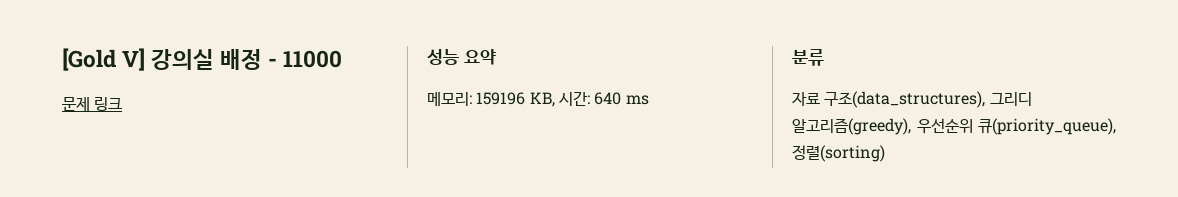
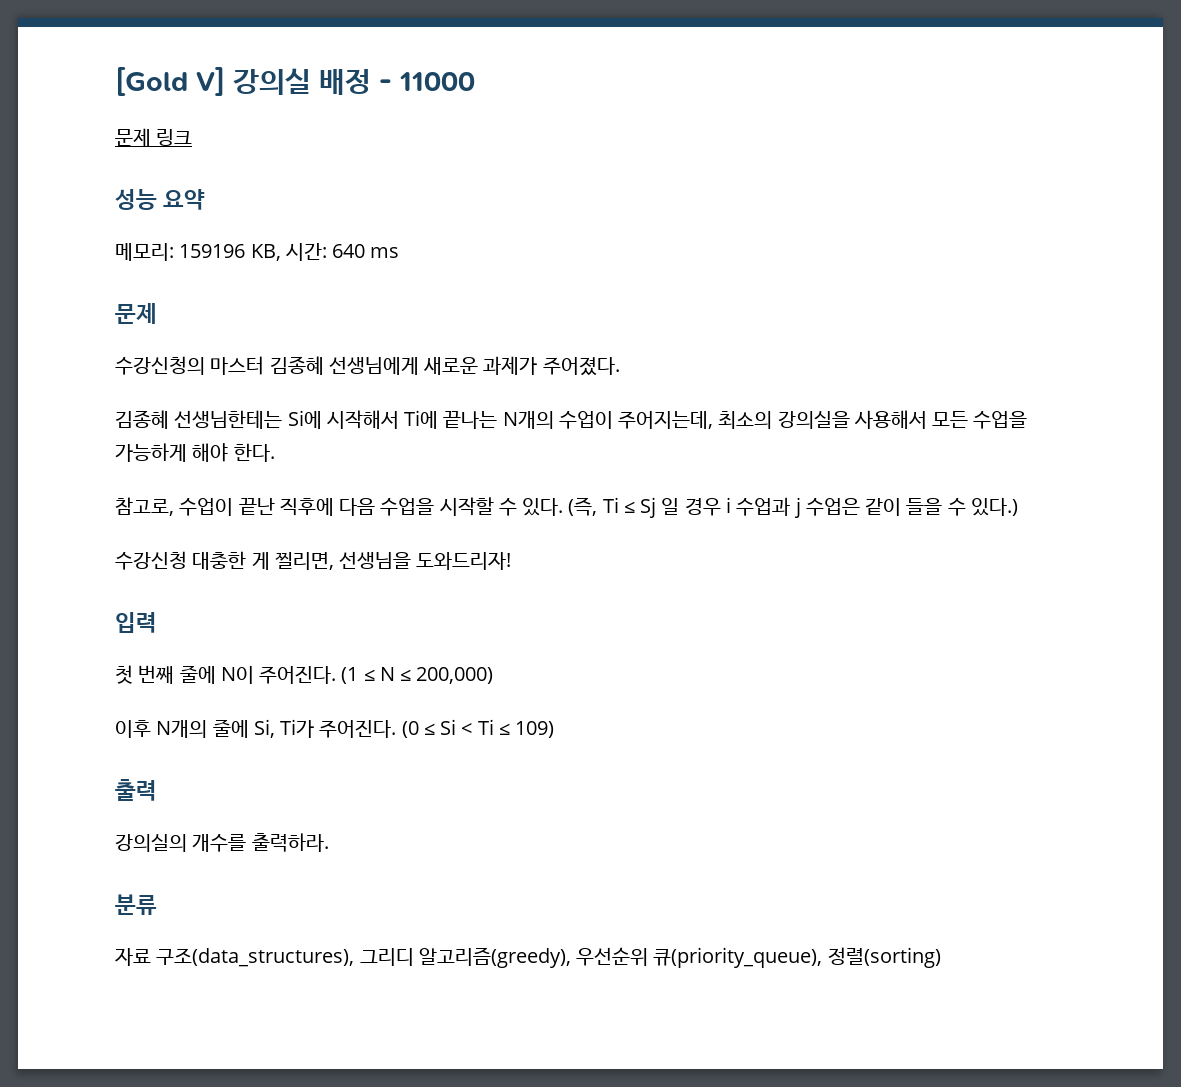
(649, 100) none -> [115,303,157,324] [115,356,620,376] [115,410,1028,429] [115,443,275,462] [115,497,1018,518] [115,551,512,570] [115,612,157,633] [115,665,494,684] [115,719,555,738] [115,779,157,801] [115,833,329,852] // 문제 // 수강신청의 마스터 김종혜 선생님에게 새로운 과제가 주어졌다. // 김종혜 선생님한테는 Si에 시작해서 Ti에 끝나는 N개의 수업이 주어지는데, 최소의 강의실을 사용해서 모든 수업을 가능하게 해야 한다. // 참고로, 수업이 끝난 직후에 다음 수업을 시작할 수 있다. (즉, Ti ≤ Sj 일 경우 i 수업과 j 수업은 같이 들을 수 있다.) // 수강신청 대충한 게 찔리면, 선생님을 도와드리자! // 입력 // 첫 번째 줄에 N이 주어진다. (1 ≤ N ≤ 200,000) // 이후 N개의 줄에 Si, Ti가 주어진다. (0 ≤ Si < Ti ≤ 109) // 출력 // 강의실의 개수를 출력하라.

